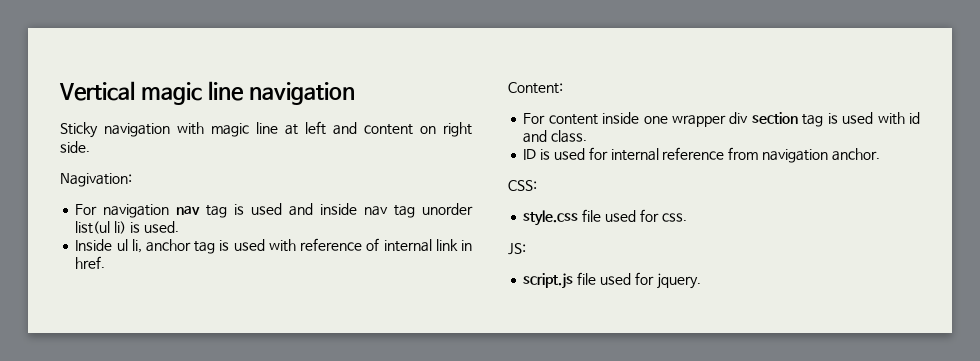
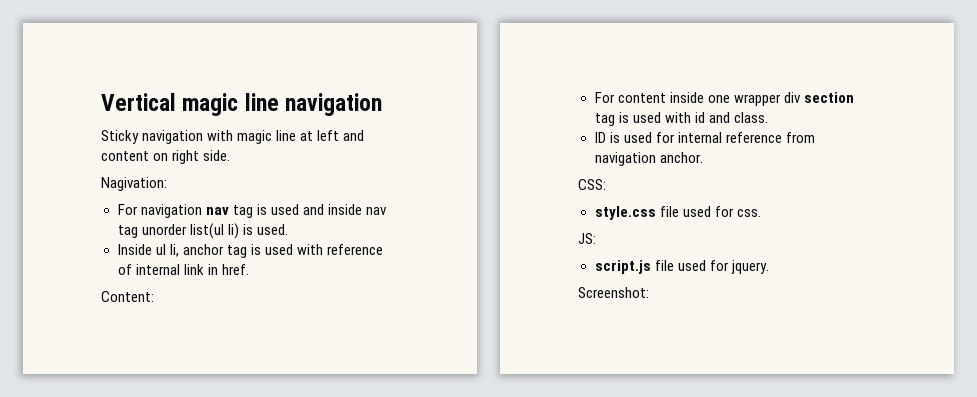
(701, 281) none -> [578,287,649,298] // Screenshot:

